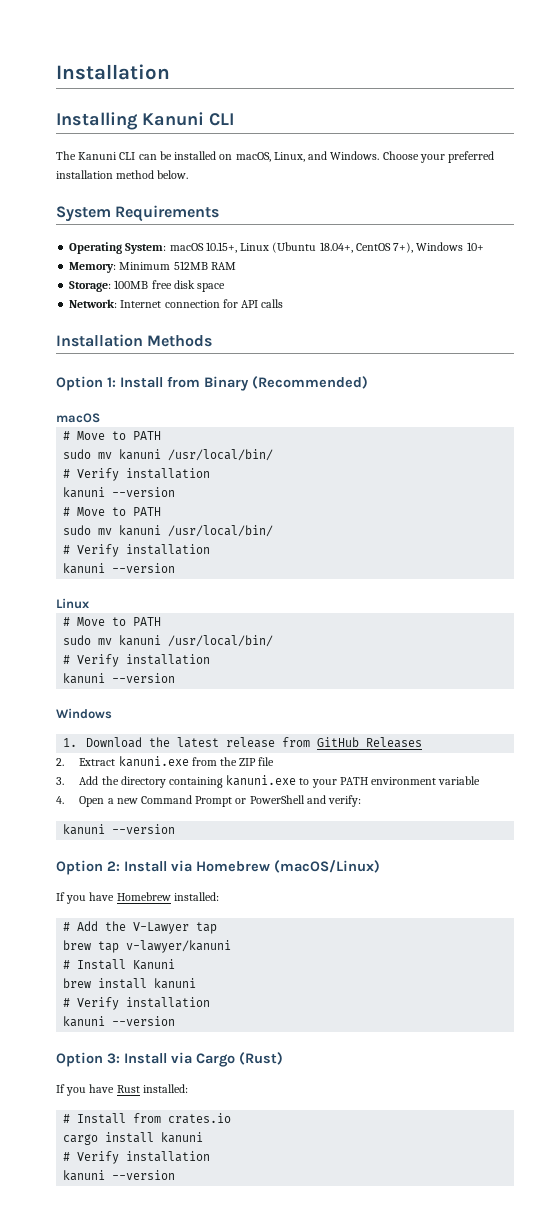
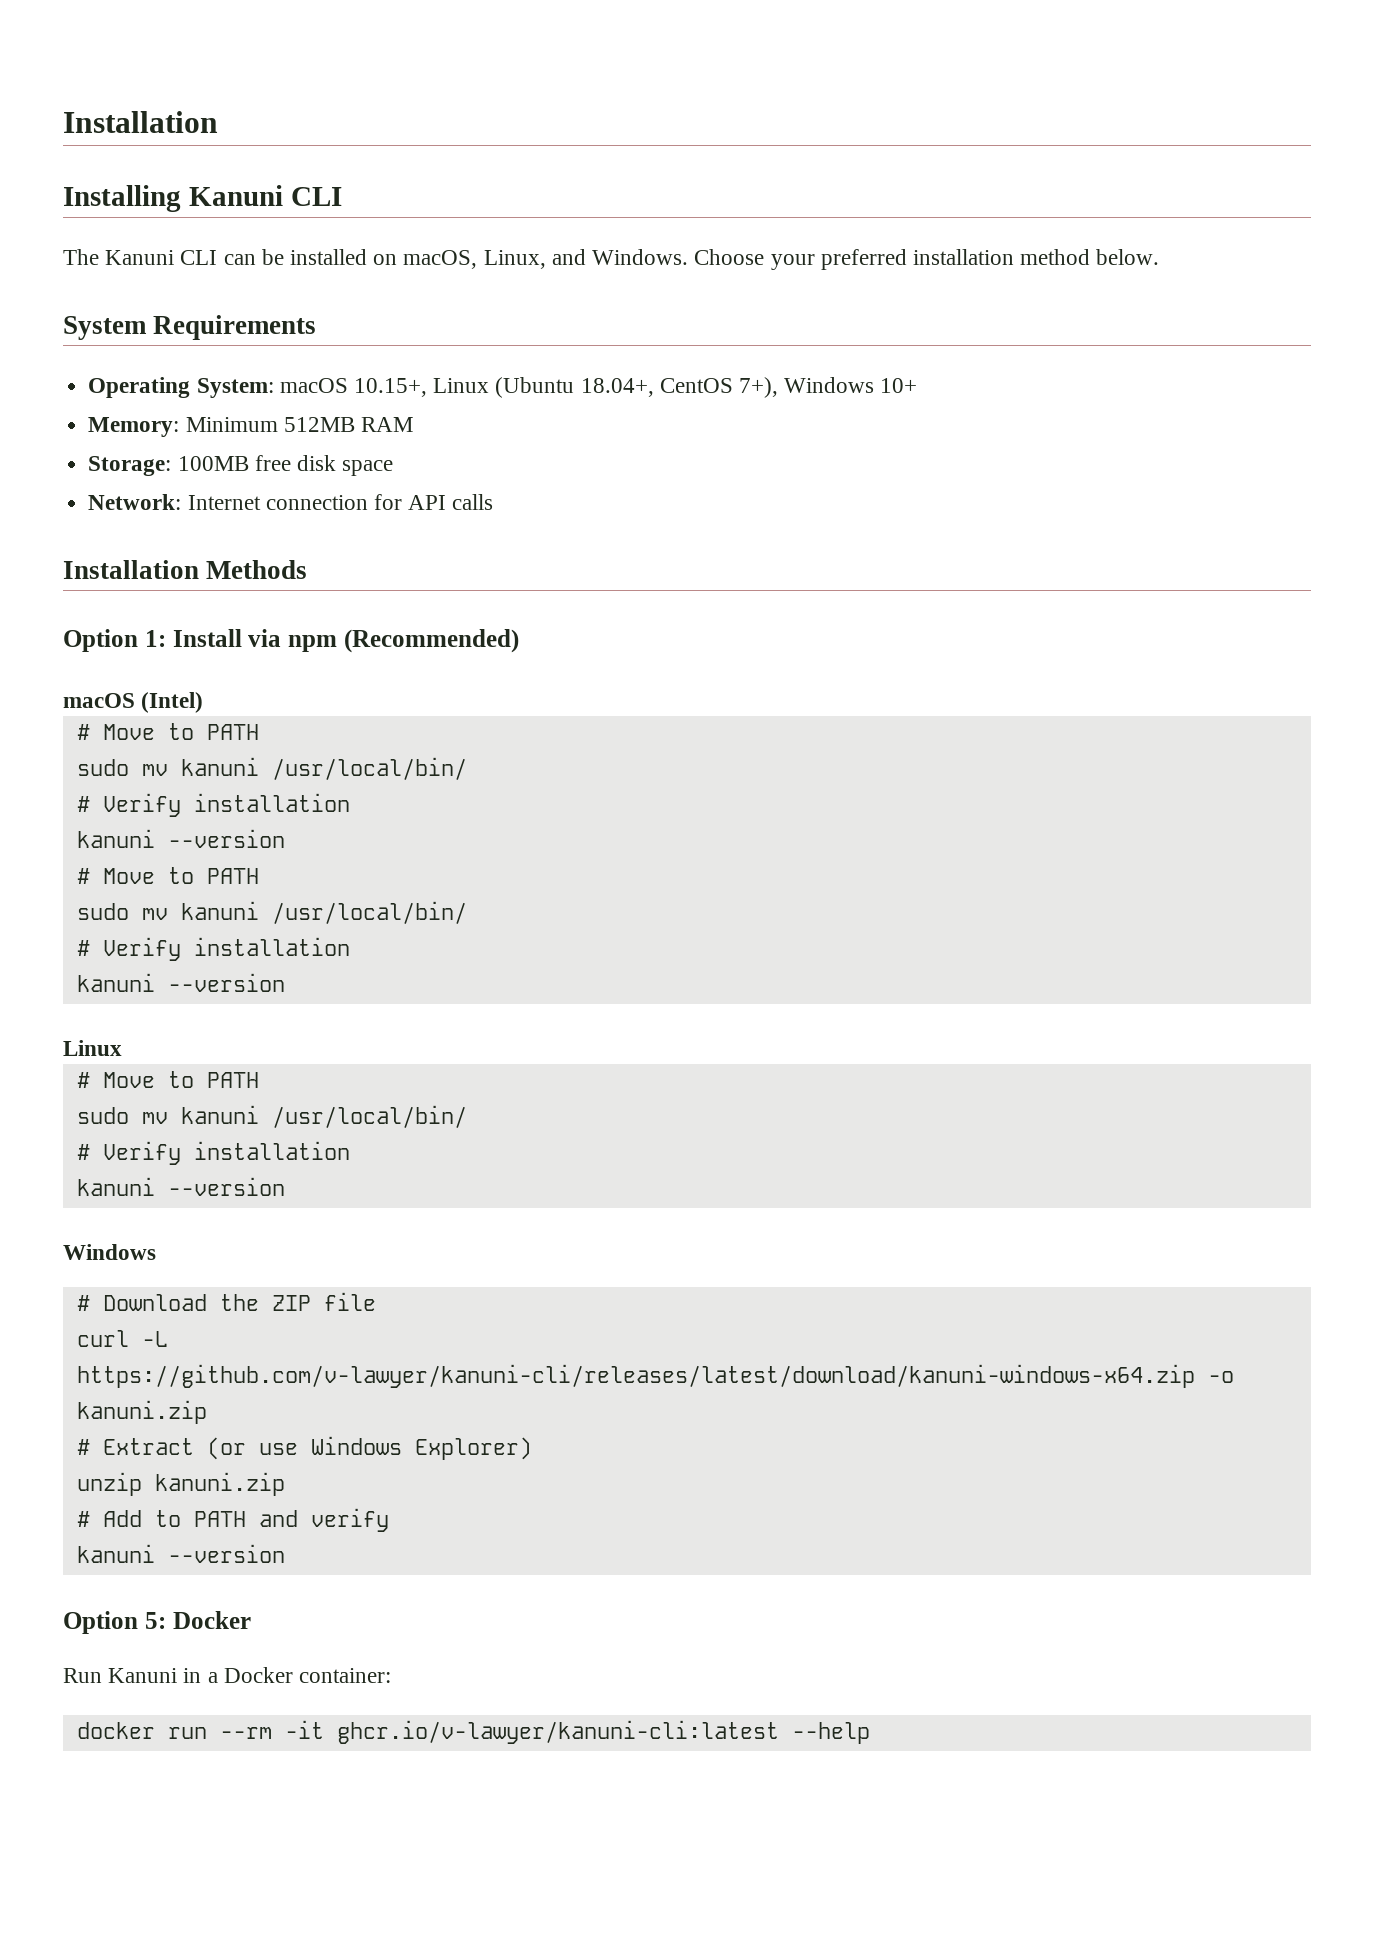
[167,376,249,391] from Binary -> [248,629,337,652] via npm
(100, 418) none -> [141,692,204,713] (Intel)
[63,738,78,747] 1. -> [76,1295,90,1311] #
[177,737,423,748] [56,756,275,767] [56,775,481,788] [56,795,362,807] [63,824,176,835] [56,860,380,875] [56,892,219,904] [63,921,218,934] [63,940,232,953] [63,959,176,970] [63,978,197,989] [63,997,211,1010] [63,1016,176,1027] [56,1052,283,1067] [56,1084,188,1096] [63,1113,232,1124] [63,1132,204,1145] [63,1151,211,1164] [63,1170,176,1181] latest release from GitHub Releases // 2. Extract kanuni.exe from the ZIP file // 3. Add the directory containing kanuni.exe to your PATH environment variable // 4. Open a new Command Prompt or PowerShell and verify: // kanuni --version // Option 2: Install via Homebrew (macOS/Linux) // If you have Homebrew installed: // # Add the V-Lawyer tap // brew tap v-lawyer/kanuni // # Install Kanuni // brew install kanuni // # Verify installation // kanuni --version // Option 3: Install via Cargo (Rust) // If you have Rust installed: // # Install from crates.io // cargo install kanuni // # Verify installation // kanuni --version -> [271,1292,376,1311] [76,1330,168,1347] [76,1364,1234,1388] [76,1400,207,1424] [76,1436,532,1460] [76,1472,285,1496] [76,1508,389,1532] [76,1544,285,1563] [63,1611,251,1634] [63,1667,392,1683] [76,1720,870,1744] ZIP file // curl -L https://github.com/v-lawyer/kanuni-cli/releases/latest/download/kanuni-windows-x64.zip -o kanuni.zip // # Extract (or use Windows Explorer) // unzip kanuni.zip // # Add to PATH and verify // kanuni --version // Option 5: Docker // Run Kanuni in a Docker container: // docker run --rm -it ghcr.io/v-lawyer/kanuni-cli:latest --help

